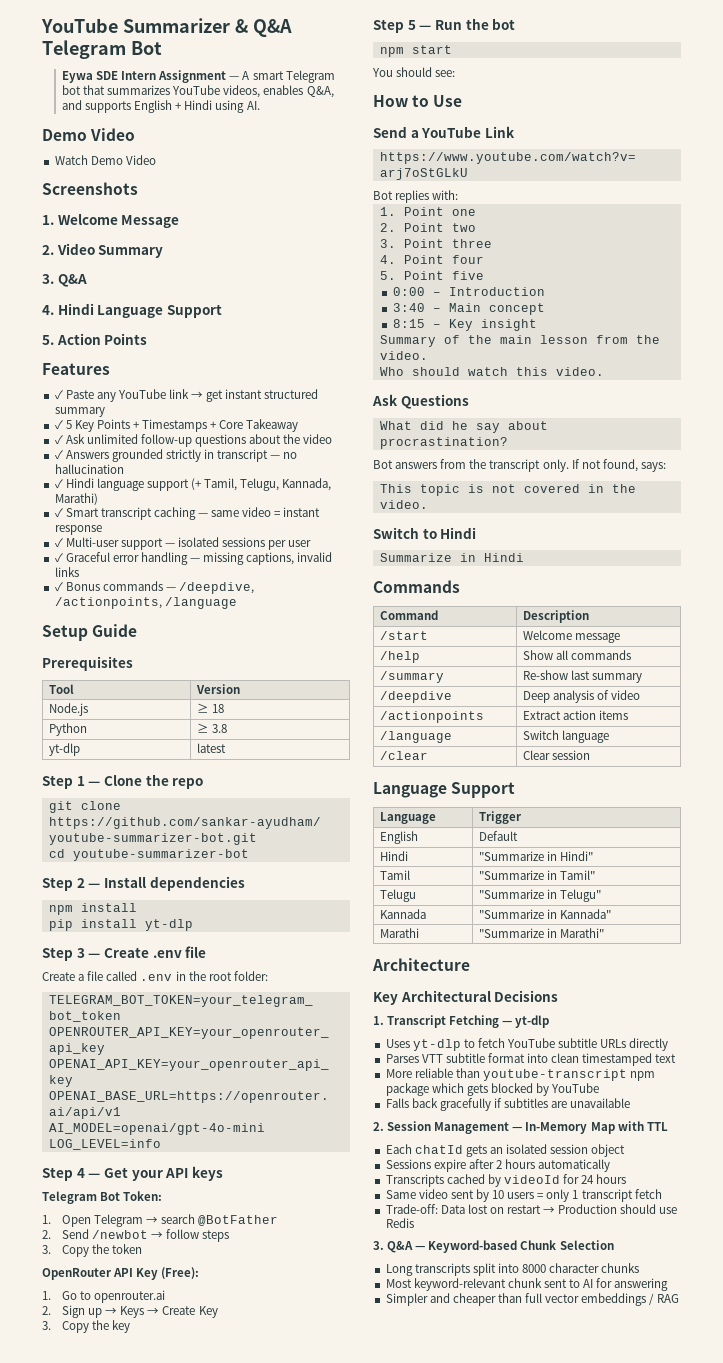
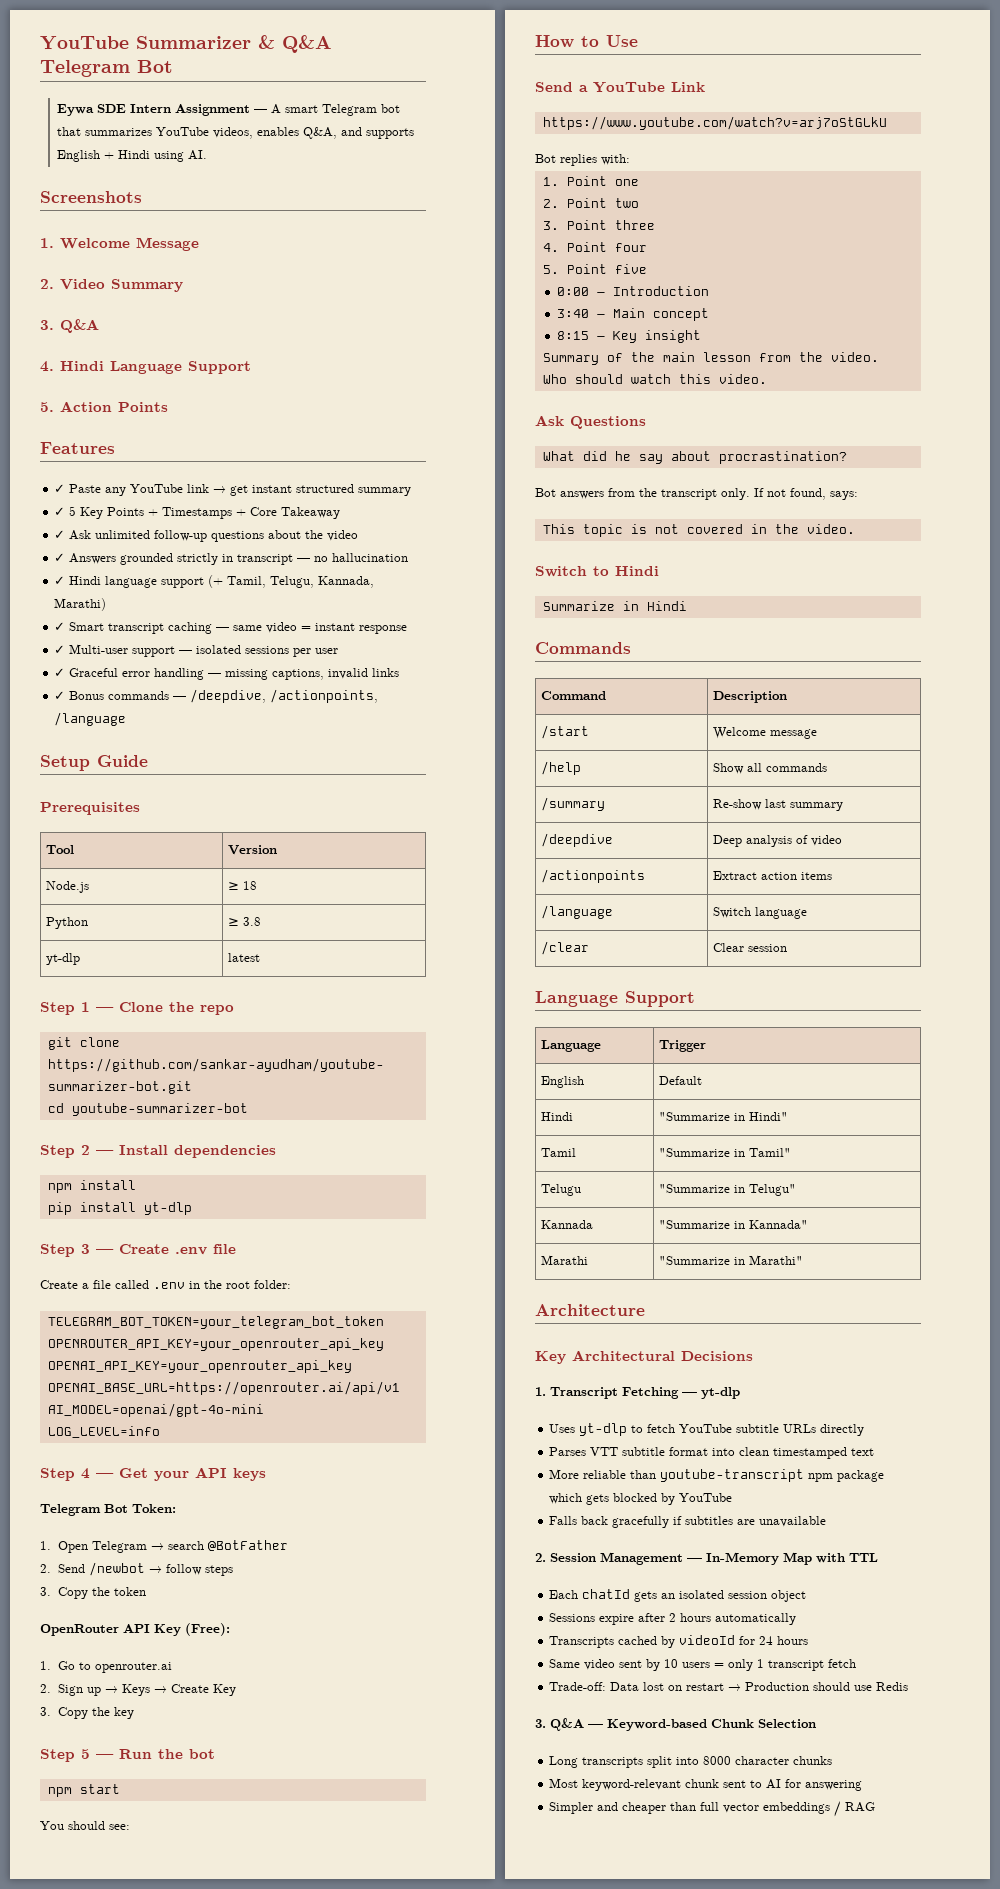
[42,128,136,141] [54,155,156,165] // Demo Video // Watch Demo Video -> (208, 155) none

